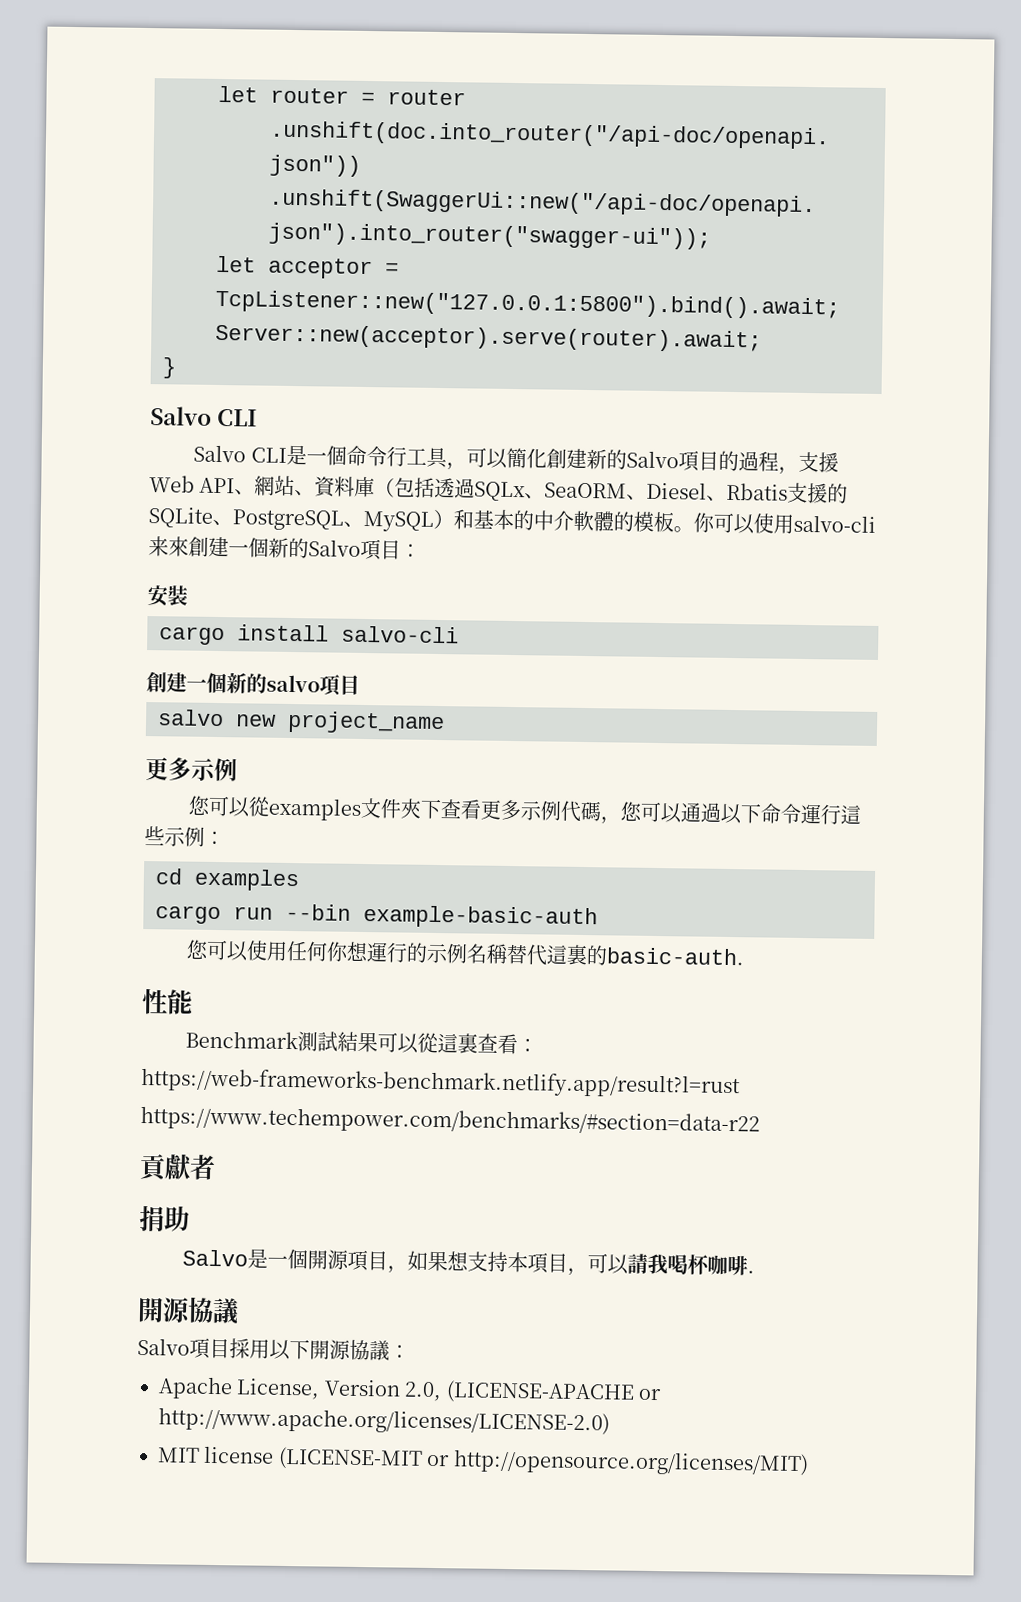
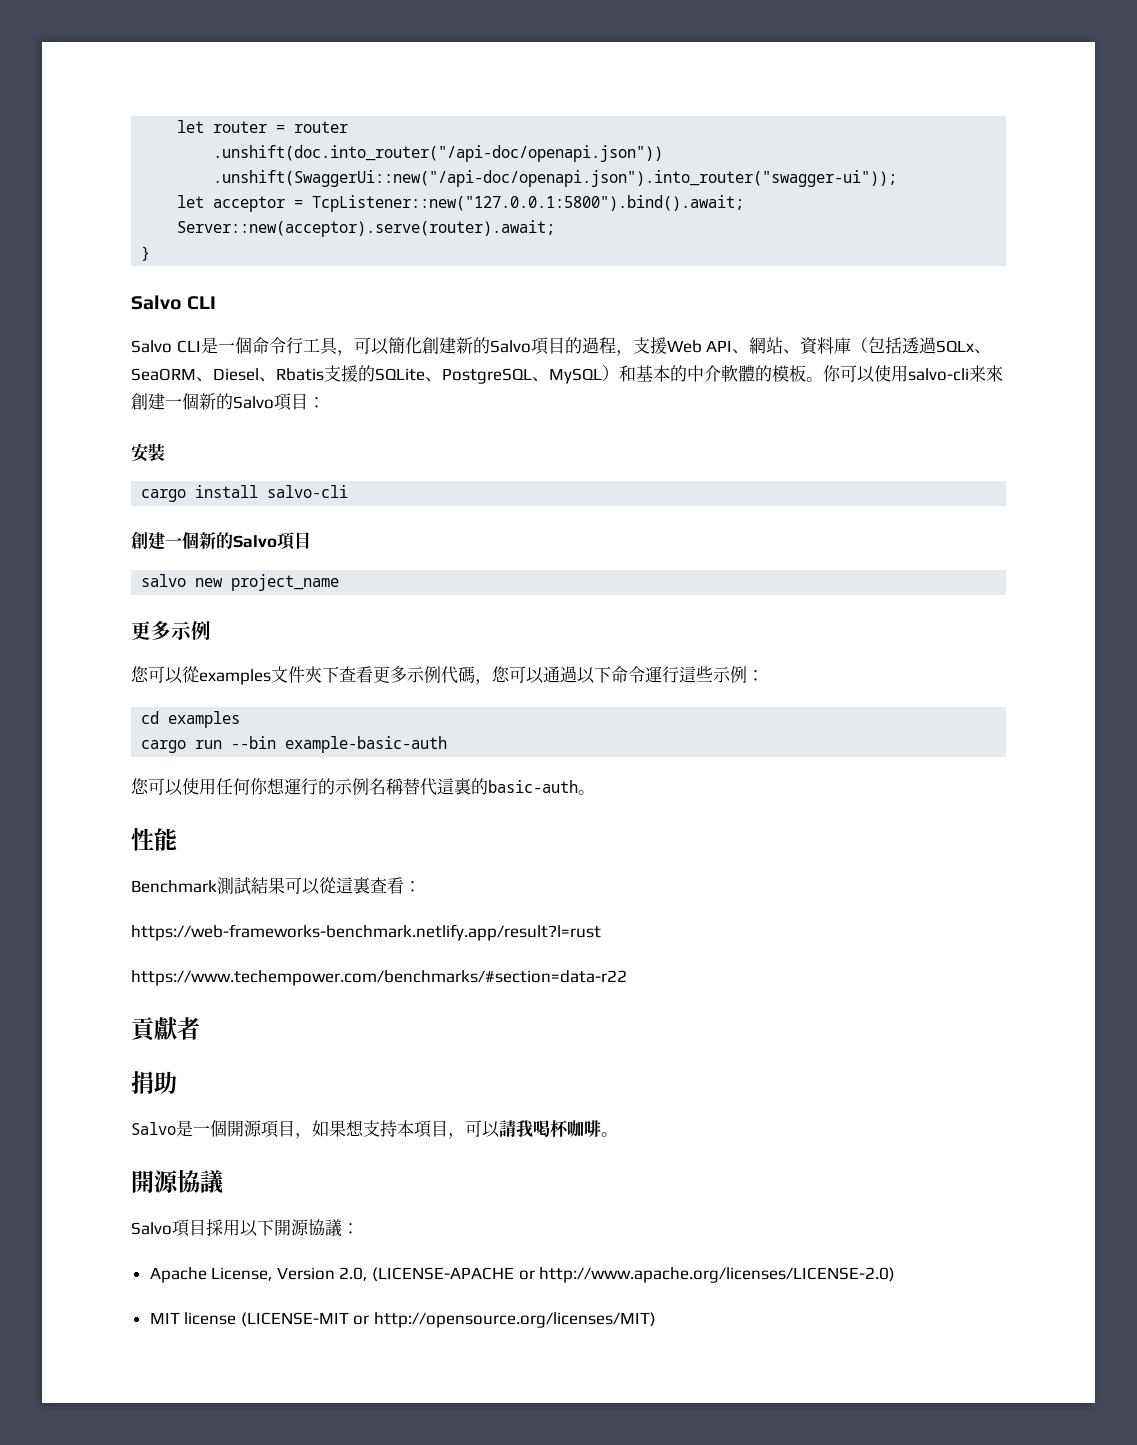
[266,674,320,693] salvo -> [233,535,277,548] Salvo
[606,947,746,966] basic-auth. -> [488,780,595,795] basic-auth。
[747,1270,756,1274] . -> [601,1132,618,1137] 。

